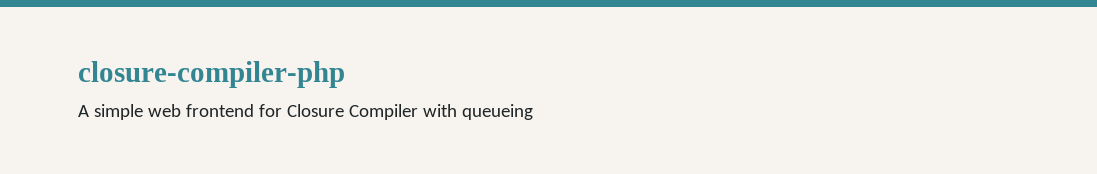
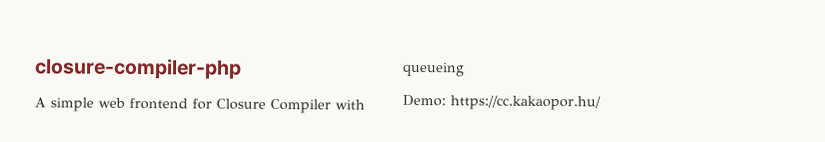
(533, 112) none -> [402,94,601,111] // Demo: https://cc.kakaopor.hu/

